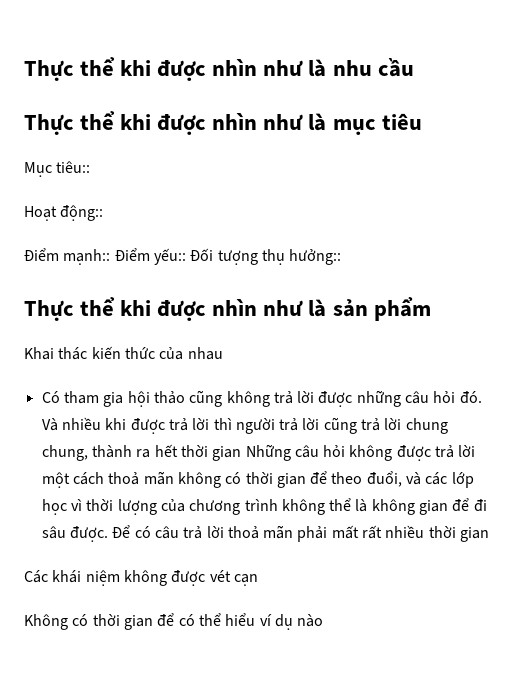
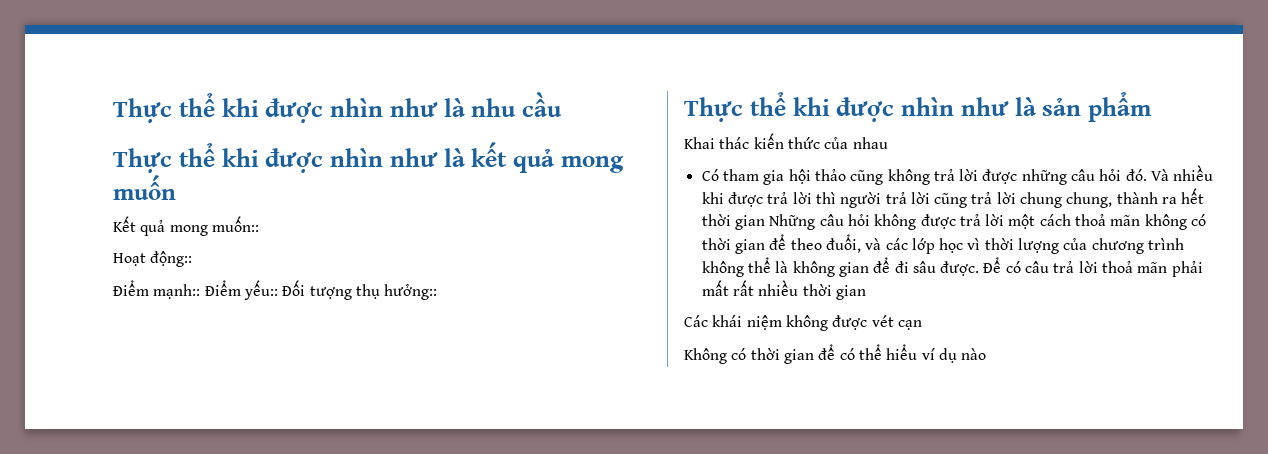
[332,113,422,135] [24,161,91,177] mục tiêu // Mục tiêu:: -> [471,142,624,173] [113,175,176,200] [113,216,259,236] kết quả mong muốn // Kết quả mong muốn::

